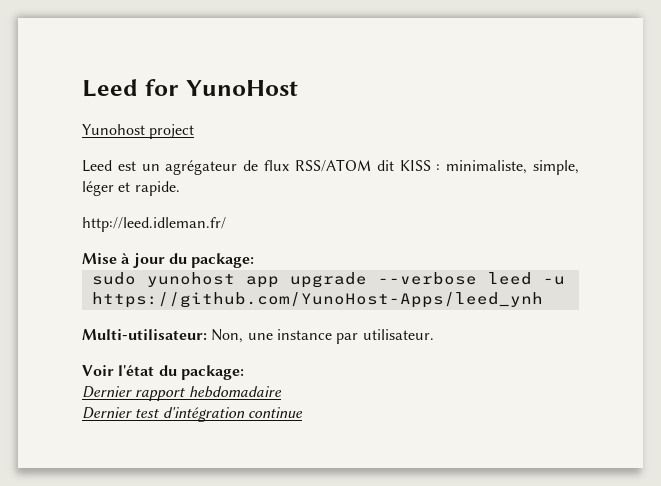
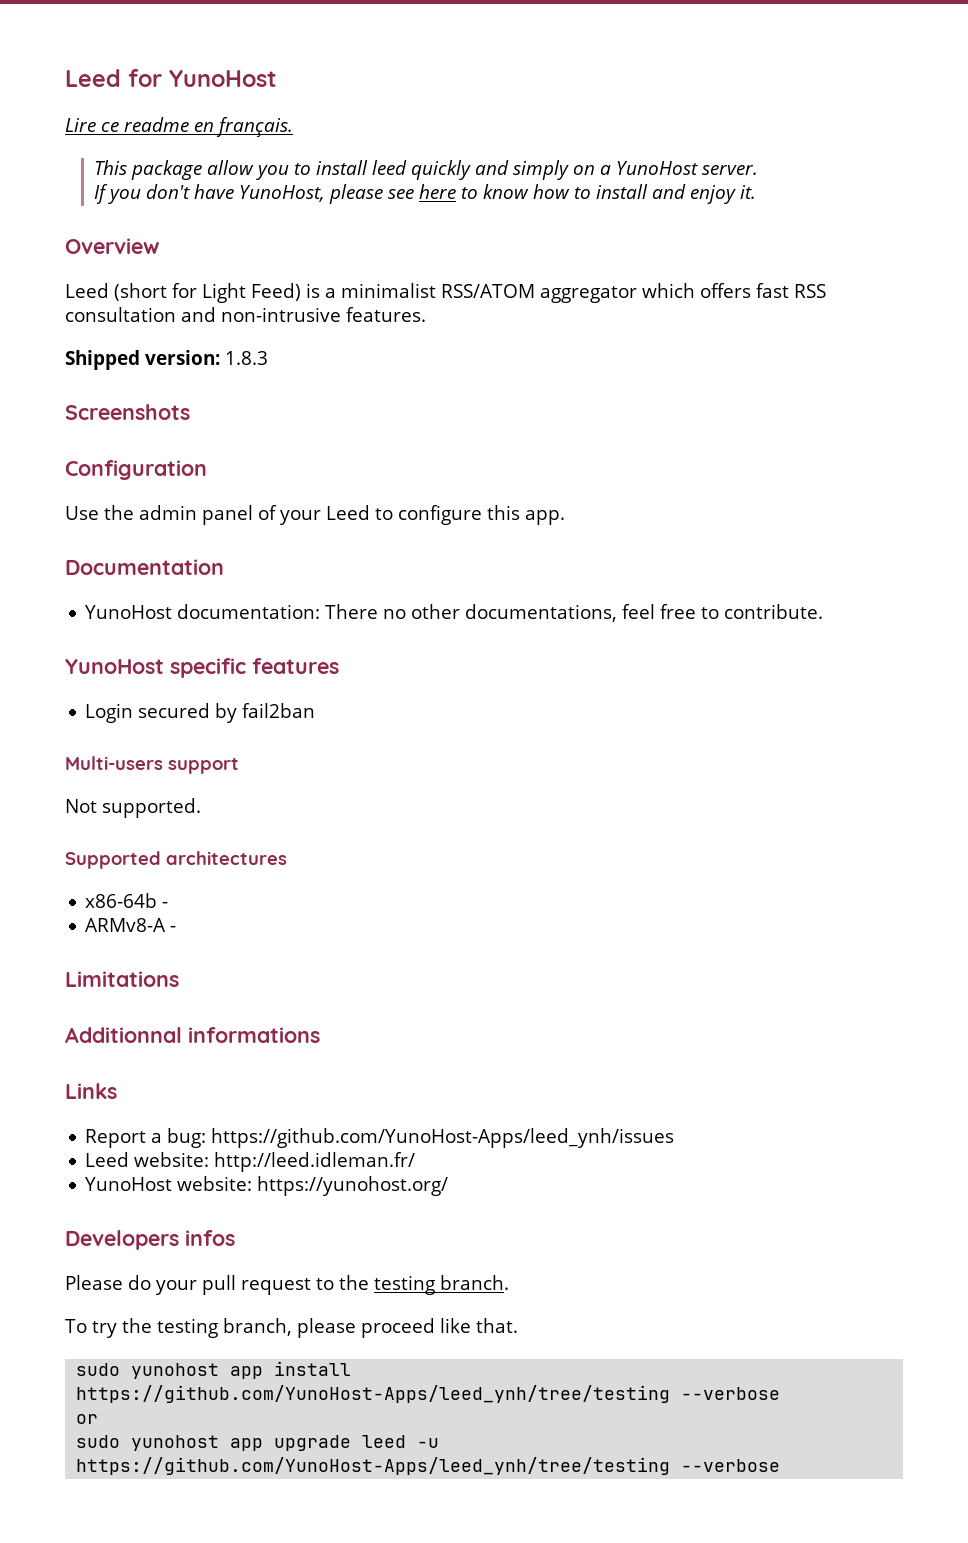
[82,124,195,139] [82,159,579,175] [82,181,180,196] [82,217,226,232] [82,253,255,268] Yunohost project // Leed est un agrégateur de flux RSS/ATOM dit KISS : minimaliste, simple, léger et rapide. // http://leed.idleman.fr/ // Mise à jour du package: -> [65,117,293,137] [93,160,758,180] [93,184,756,204] [65,238,160,254] [65,283,826,303] [65,307,426,322] [65,350,268,370] [65,404,190,420] [65,460,207,480] [65,505,565,525] [65,559,224,575] [85,604,824,622] [65,658,339,678] [85,703,316,723] [65,756,239,774] [65,798,201,818] [65,851,287,869] [85,893,169,908] [85,918,177,932] [65,971,179,987] [65,1027,320,1043] [65,1083,117,1099] [85,1128,675,1148] [85,1152,416,1172] [85,1176,449,1196] [65,1230,235,1250] [65,1275,509,1295] [65,1318,518,1338] [76,1361,352,1379] [76,1385,781,1403] [76,1414,99,1424] Lire ce readme en français. // This package allow you to install leed quickly and simply on a YunoHost server. // If you don't have YunoHost, please see here to know how to install and enjoy it. // Overview // Leed (short for Light Feed) is a minimalist RSS/ATOM aggregator which offers fast RSS consultation and non-intrusive features. // Shipped version: 1.8.3 // Screenshots // Configuration // Use the admin panel of your Leed to configure this app. // Documentation // YunoHost documentation: There no other documentations, feel free to contribute. // YunoHost specific features // Login secured by fail2ban // Multi-users support // Not supported. // Supported architectures // x86-64b - // ARMv8-A - // Limitations // Additionnal informations // Links // Report a bug: https://github.com/YunoHost-Apps/leed_ynh/issues // Leed website: http://leed.idleman.fr/ // YunoHost website: https://yunohost.org/ // Developers infos // Please do your pull request to the testing branch. // To try the testing branch, please proceed like that. // sudo yunohost app install https://github.com/YunoHost-Apps/leed_ynh/tree/testing --verbose // or
[377,272,477,285] --verbose -> (352, 1443) none
[91,292,543,308] [82,329,434,344] [82,365,244,380] [82,386,282,401] [82,407,303,422] https://github.com/YunoHost-Apps/leed_ynh // Multi-utilisateur: Non, une instance par utilisateur. // Voir l'état du package: // Dernier rapport hebdomadaire // Dernier test d'intégration continue -> [76,1457,781,1475] https://github.com/YunoHost-Apps/leed_ynh/tree/testing --verbose

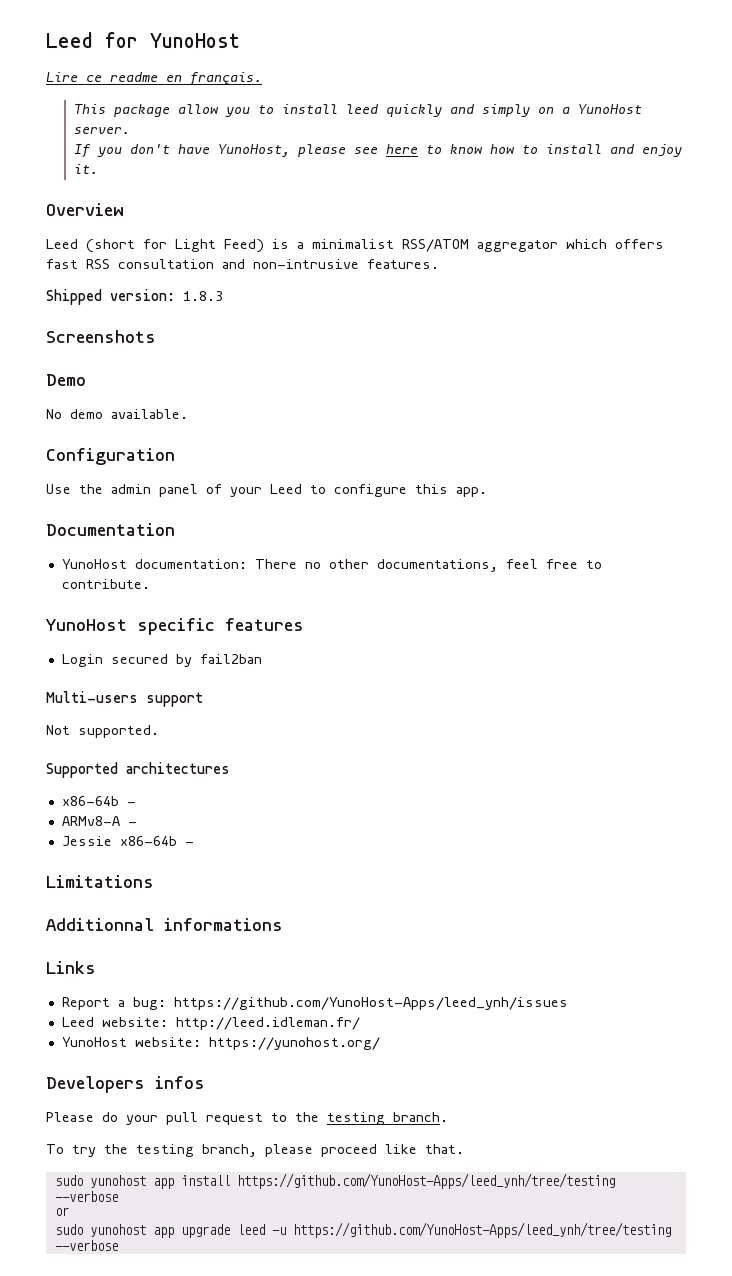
(190, 412) none -> [46,374,86,386] [46,409,188,419] // Demo // No demo available.
(177, 929) none -> [61,836,194,846] // Jessie x86-64b -

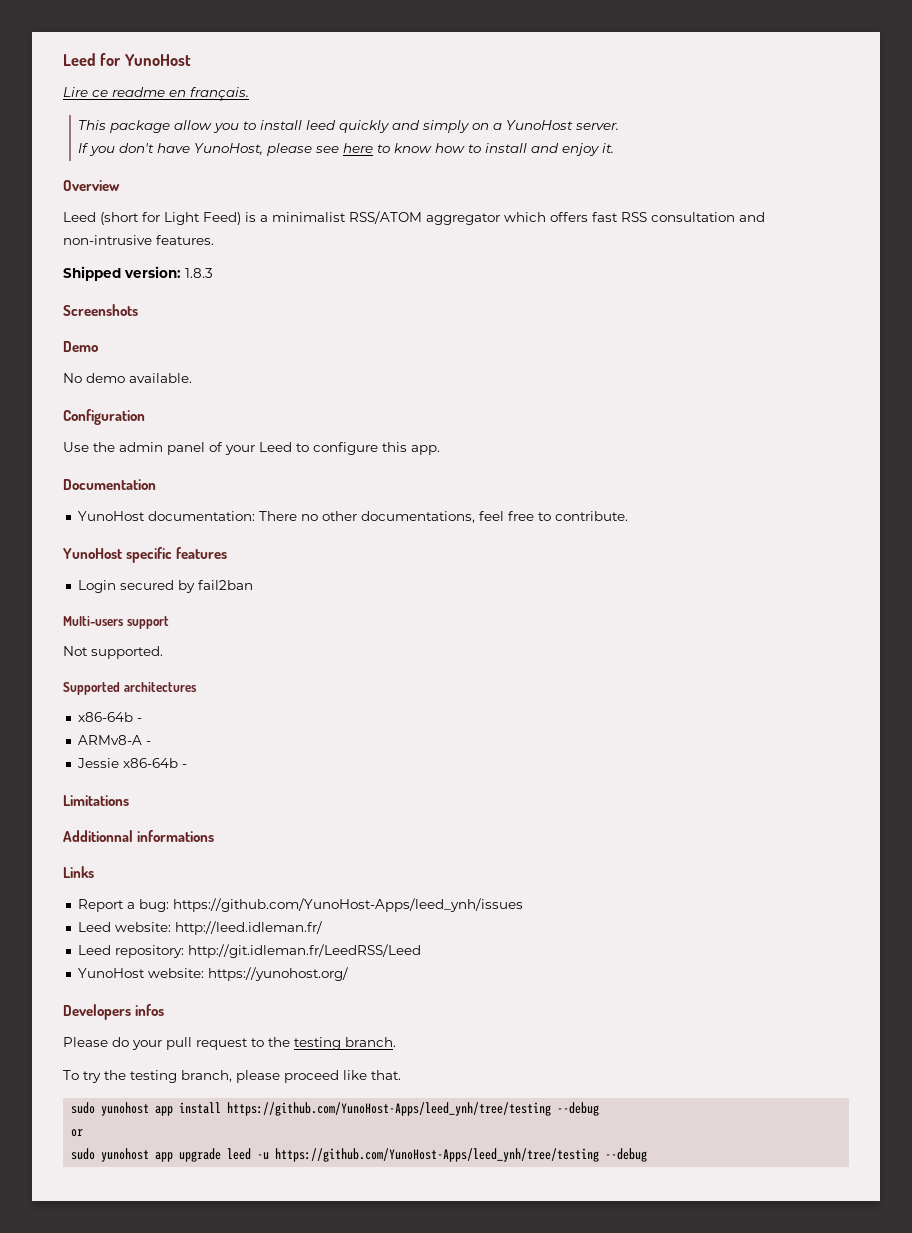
(360, 1023) none -> [77,944,421,958] // Leed repository: http://git.idleman.fr/LeedRSS/Leed
[54,1191,118,1202] --verbose -> [557,1102,600,1116] --debug
[54,1240,118,1251] --verbose -> [605,1148,648,1162] --debug

